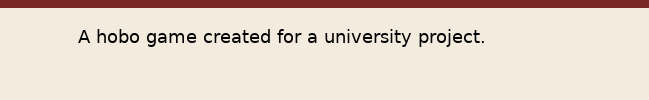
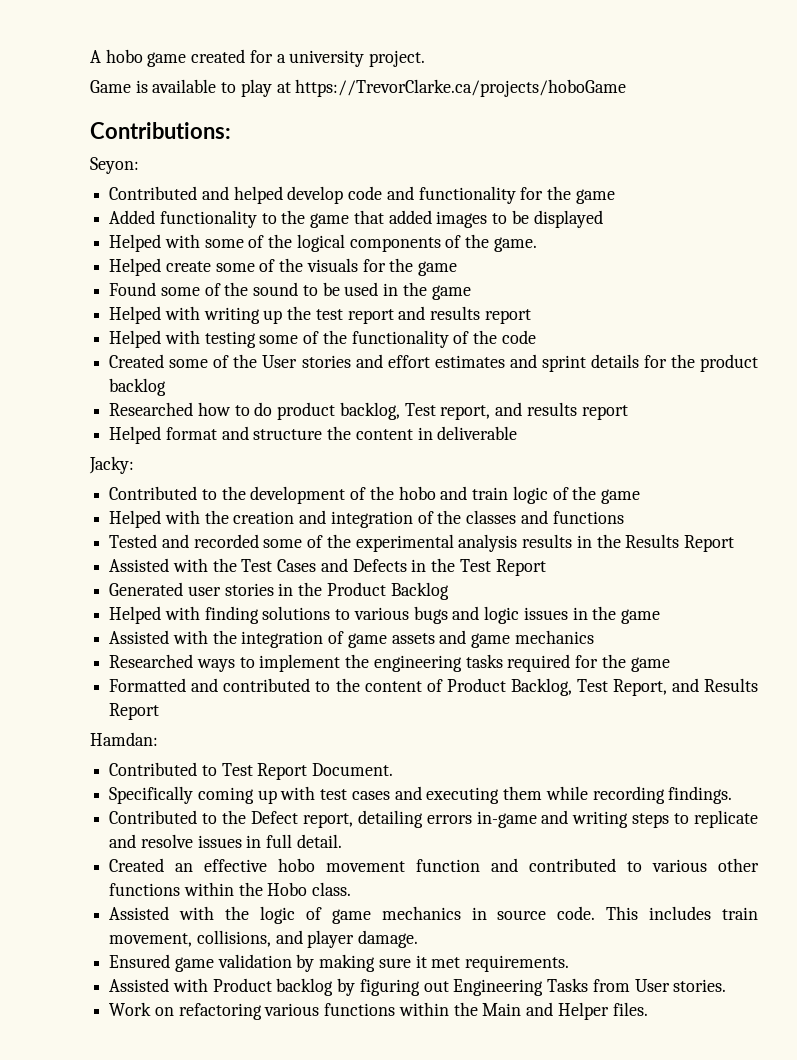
(486, 38) none -> [90,79,627,97] [90,122,231,139] [90,157,139,174] [109,186,615,204] [109,210,603,228] [109,234,537,252] [109,258,458,276] [109,282,471,300] [109,306,531,324] [109,330,536,348] [109,354,759,372] [109,378,167,396] [109,402,628,420] [109,426,518,444] [89,456,134,474] [109,486,640,504] [109,510,624,528] [109,534,734,552] [109,558,546,576] [109,582,449,600] [109,606,660,624] [109,630,594,648] [109,654,670,672] [109,678,758,696] [109,703,160,720] [90,732,158,746] [109,762,394,780] [109,786,733,804] [109,810,759,828] [109,834,342,848] [109,858,760,872] [109,882,352,896] [109,906,758,924] [109,930,419,948] [109,954,570,972] [109,978,727,996] [109,1002,648,1020] // Game is available to play at https://TrevorClarke.ca/projects/hoboGame // Contributions: // Seyon: // Contributed and helped develop code and functionality for the game // Added functionality to the game that added images to be displayed // Helped with some of the logical components of the game. // Helped create some of the visuals for the game // Found some of the sound to be used in the game // Helped with writing up the test report and results report // Helped with testing some of the functionality of the code // Created some of the User stories and effort estimates and sprint details for the product backlog // Researched how to do product backlog, Test report, and results report // Helped format and structure the content in deliverable // Jacky: // Contributed to the development of the hobo and train logic of the game // Helped with the creation and integration of the classes and functions // Tested and recorded some of the experimental analysis results in the Results Report // Assisted with the Test Cases and Defects in the Test Report // Generated user stories in the Product Backlog // Helped with finding solutions to various bugs and logic issues in the game // Assisted with the integration of game assets and game mechanics // Researched ways to implement the engineering tasks required for the game // Formatted and contributed to the content of Product Backlog, Test Report, and Results Report // Hamdan: // Contributed to Test Report Document. // Specifically coming up with test cases and executing them while recording findings. // Contributed to the Defect report, detailing errors in-game and writing steps to replicate and resolve issues in full detail. // Created an effective hobo movement function and contributed to various other functions within the Hobo class. // Assisted with the logic of game mechanics in source code. This includes train movement, collisions, and player damage. // Ensured game validation by making sure it met requirements. // Assisted with Product backlog by figuring out Engineering Tasks from User stories. // Work on refactoring various functions within the Main and Helper files.

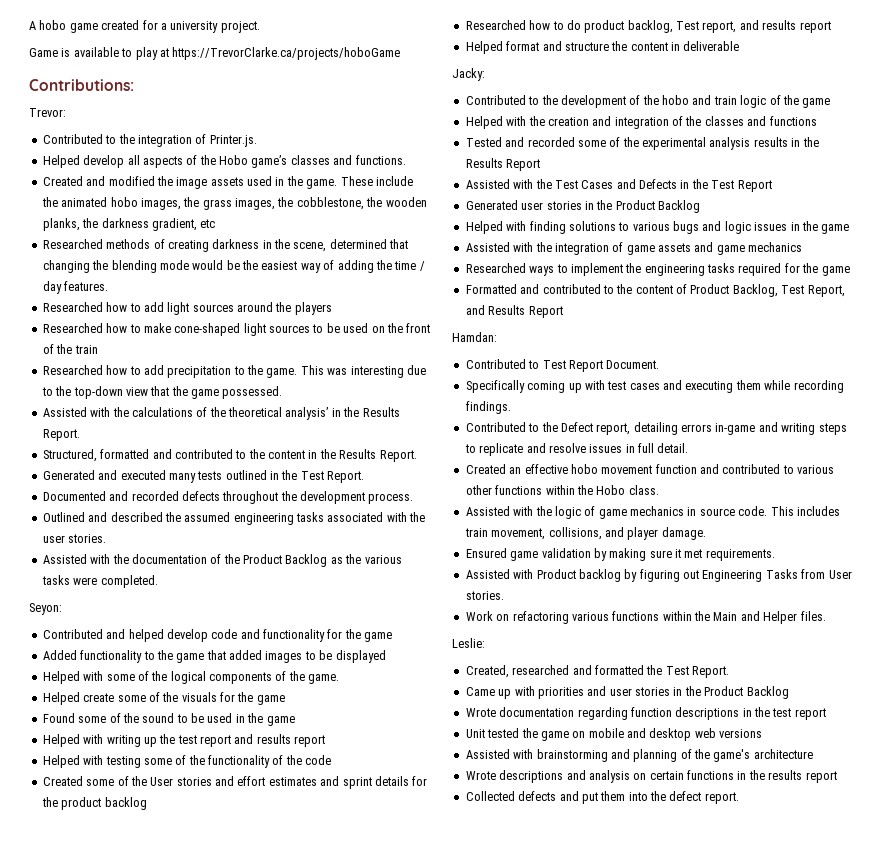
(231, 130) none -> [29,108,66,117] [42,134,257,147] [42,155,406,168] [42,176,413,189] [41,197,427,210] [42,218,216,231] [42,239,409,252] [42,260,425,273] [42,281,109,294] [42,302,332,315] [42,323,431,336] [42,344,98,354] [42,365,426,378] [41,386,283,399] [42,407,400,420] [42,429,80,441] [42,449,417,462] [42,470,365,483] [42,491,414,504] [42,512,426,525] [42,534,107,543] [42,554,402,567] [41,575,158,588] // Trevor: // Contributed to the integration of Printer.js. // Helped develop all aspects of the Hobo game’s classes and functions. // Created and modified the image assets used in the game. These include the animated hobo images, the grass images, the cobblestone, the wooden planks, the darkness gradient, etc // Researched methods of creating darkness in the scene, determined that changing the blending mode would be the easiest way of adding the time / day features. // Researched how to add light sources around the players // Researched how to make cone-shaped light sources to be used on the front of the train // Researched how to add precipitation to the game. This was interesting due to the top-down view that the game possessed. // Assisted with the calculations of the theoretical analysis’ in the Results Report. // Structured, formatted and contributed to the content in the Results Report. // Generated and executed many tests outlined in the Test Report. // Documented and recorded defects throughout the development process. // Outlined and described the assumed engineering tasks associated with the user stories. // Assisted with the documentation of the Product Backlog as the various tasks were completed.
(648, 1009) none -> [452,638,485,648] [465,665,729,678] [465,686,789,699] [465,707,826,720] [465,728,763,741] [465,749,813,762] [465,770,837,783] [465,791,739,804] // Leslie: // Created, researched and formatted the Test Report. // Came up with priorities and user stories in the Product Backlog // Wrote documentation regarding function descriptions in the test report // Unit tested the game on mobile and desktop web versions // Assisted with brainstorming and planning of the game's architecture // Wrote descriptions and analysis on certain functions in the results report // Collected defects and put them into the defect report.

